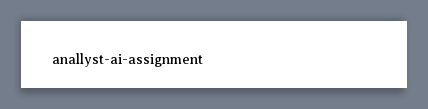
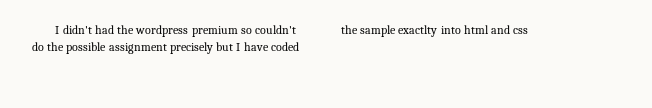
[52,53,203,67] anallyst-ai-assignment -> [55,25,297,37] [32,42,299,54] [341,25,529,37] I didn't had the wordpress premium so couldn't do the possible assignment precisely but I have coded the sample exactlty into html and css

